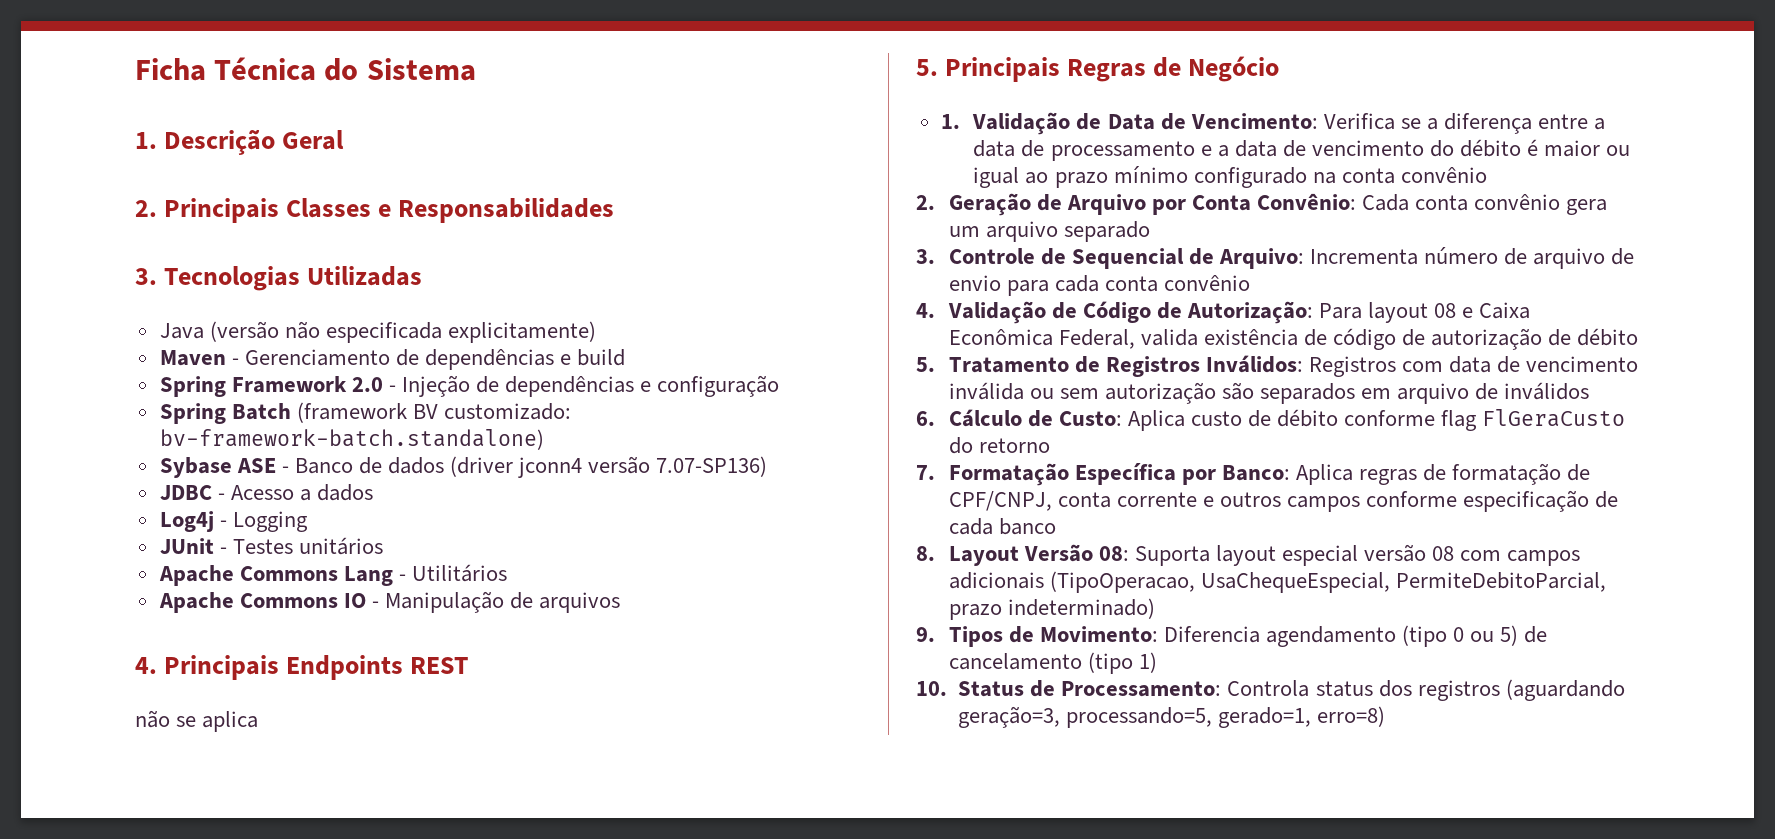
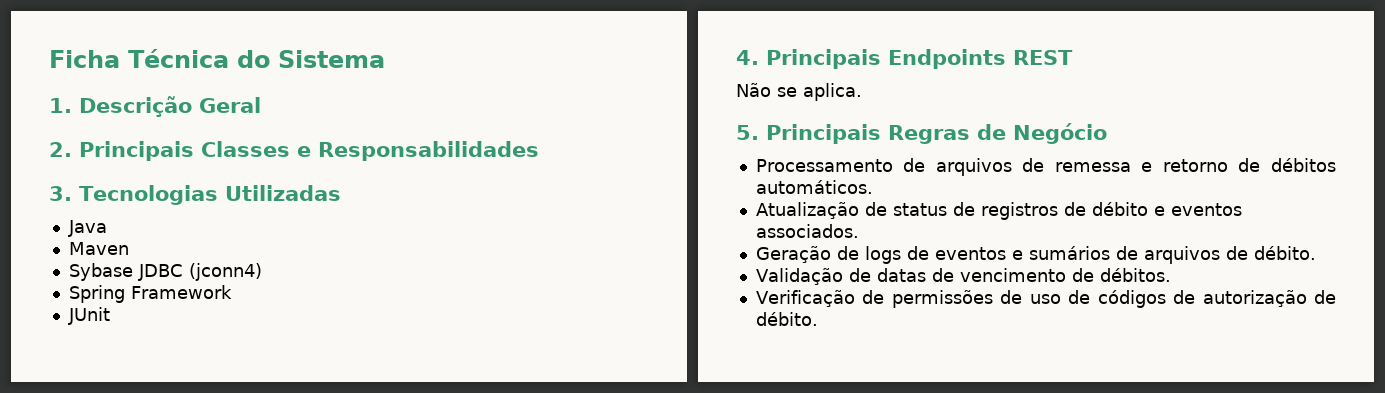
[209,321,597,343] [159,349,626,370] [159,375,780,397] [159,402,572,424] [159,429,544,450] [159,456,768,478] [159,484,374,501] [159,511,308,532] [159,537,383,555] [158,564,508,586] [158,591,621,613] (versão não especificada explicitamente) // Maven - Gerenciamento de dependências e build // Spring Framework 2.0 - Injeção de dependências e configuração // Spring Batch (framework BV customizado: bv-framework-batch.standalone) // Sybase ASE - Banco de dados (driver jconn4 versão 7.07-SP136) // JDBC - Acesso a dados // Log4j - Logging // JUnit - Testes unitários // Apache Commons Lang - Utilitários // Apache Commons IO - Manipulação de arquivos -> [68,242,129,255] [68,263,262,281] [68,285,232,303] [67,307,110,325] // Maven // Sybase JDBC (jconn4) // Spring Framework // JUnit
[135,710,259,732] não se aplica -> [736,83,862,101] Não se aplica.
[940,112,1606,135] [973,139,1631,161] [973,166,1487,188] [916,193,1608,216] [948,221,1150,242] [916,247,1635,269] [948,275,1250,296] [916,301,1531,324] [948,328,1639,350] [916,355,1639,377] [948,382,1590,404] [916,409,1626,431] [948,437,1050,454] [916,463,1591,486] [948,490,1619,512] [948,518,1056,535] [916,544,1581,566] [948,571,1606,593] [948,598,1155,620] [916,625,1548,647] [948,652,1157,674] [916,679,1625,701] [958,706,1386,728] 1. Validação de Data de Vencimento: Verifica se a diferença entre a data de processamento e a data de vencimento do débito é maior ou igual ao prazo mínimo configurado na conta convênio // 2. Geração de Arquivo por Conta Convênio: Cada conta convênio gera um arquivo separado // 3. Controle de Sequencial de Arquivo: Incrementa número de arquivo de envio para cada conta convênio // 4. Validação de Código de Autorização: Para layout 08 e Caixa Econômica Federal, valida existência de código de autorização de débito // 5. Tratamento de Registros Inválidos: Registros com data de vencimento inválida ou sem autorização são separados em arquivo de inválidos // 6. Cálculo de Custo: Aplica custo de débito conforme flag FlGeraCusto do retorno // 7. Formatação Específica por Banco: Aplica regras de formatação de CPF/CNPJ, conta corrente e outros campos conforme especificação de cada banco // 8. Layout Versão 08: Suporta layout especial versão 08 com campos adicionais (TipoOperacao, UsaChequeEspecial, PermiteDebitoParcial, prazo indeterminado) // 9. Tipos de Movimento: Diferencia agendamento (tipo 0 ou 5) de cancelamento (tipo 1) // 10. Status de Processamento: Controla status dos registros (aguardando geração=3, processando=5, gerado=1, erro=8) -> [755,158,1336,176] [755,180,873,194] [755,202,1242,220] [755,224,859,238] [755,246,1316,264] [755,268,1171,285] [755,290,1336,308] [755,312,818,326] Processamento de arquivos de remessa e retorno de débitos automáticos. // Atualização de status de registros de débito e eventos associados. // Geração de logs de eventos e sumários de arquivos de débito. // Validação de datas de vencimento de débitos. // Verificação de permissões de uso de códigos de autorização de débito.

